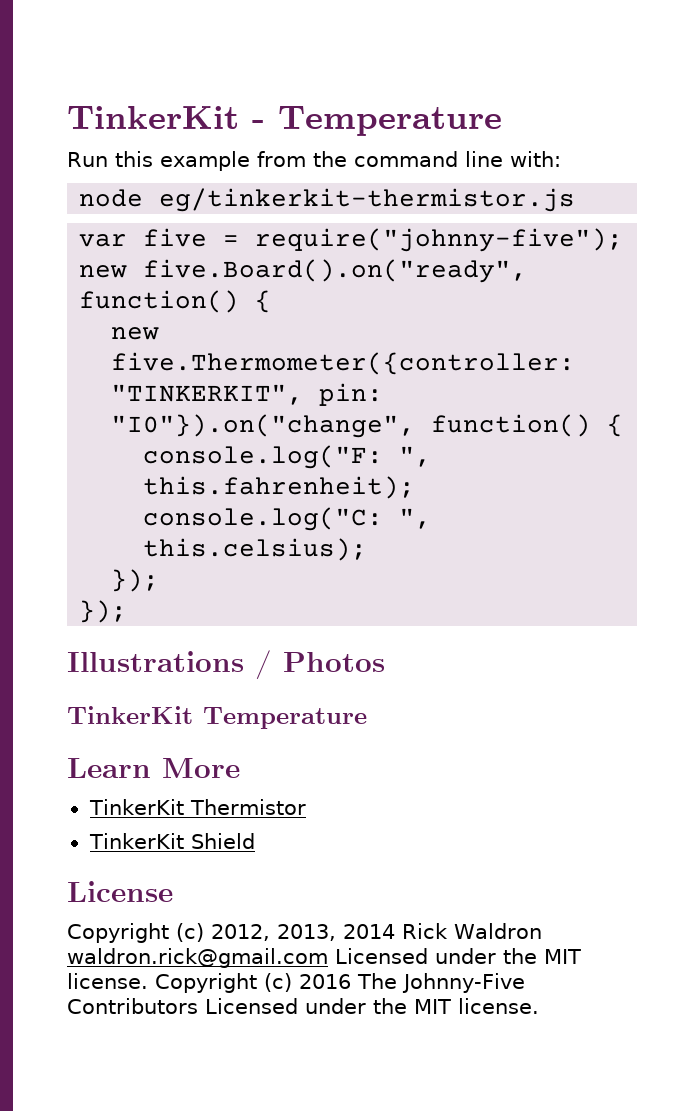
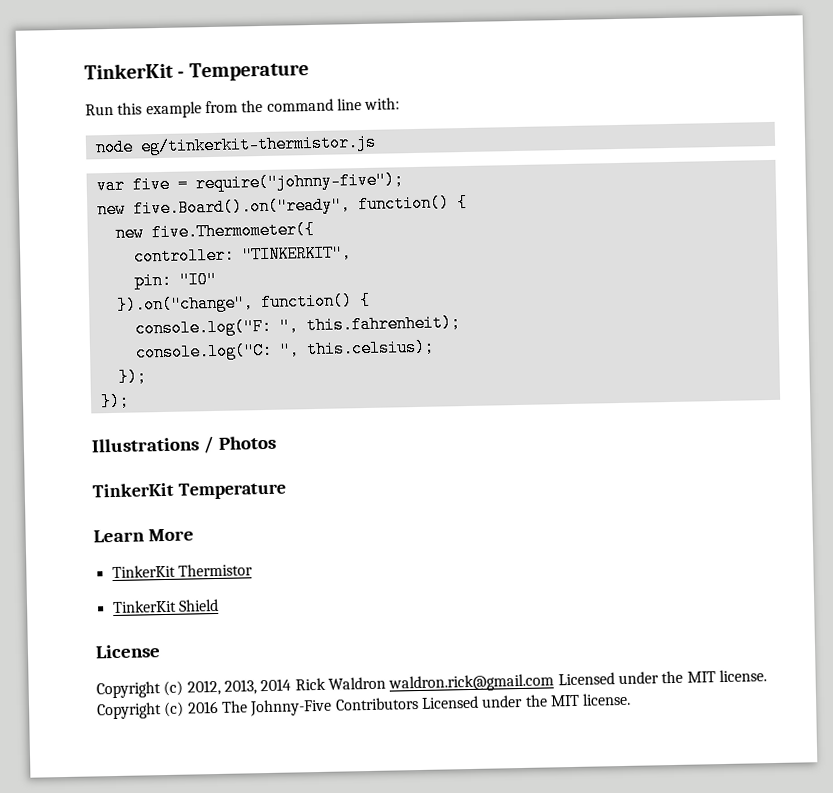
[111,352,576,375] five.Thermometer({controller: -> [150,220,315,242] [133,246,235,266] five.Thermometer({ // controller:
[319,383,384,406] [111,414,416,438] pin: "I0"}).on("change", -> [133,270,217,290] [115,294,254,314] // pin: "I0" // }).on("change",

